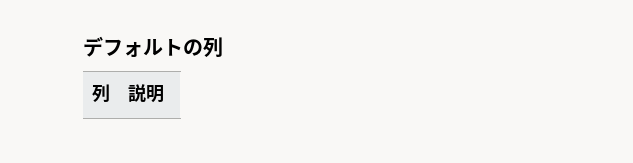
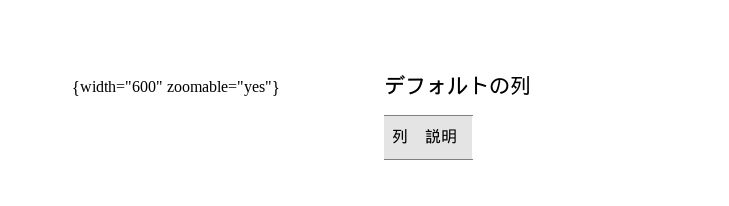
(83, 46) none -> [72,81,281,96] {width="600" zoomable="yes"} //

